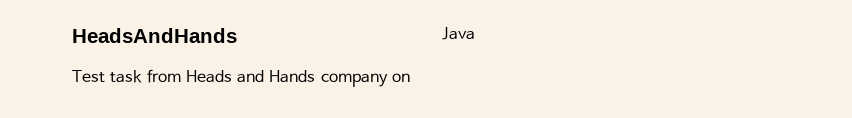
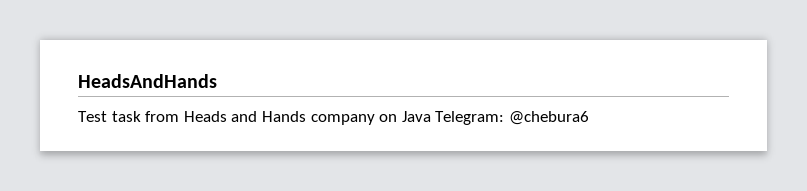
(475, 33) none -> [435,111,589,125] Telegram: @chebura6

